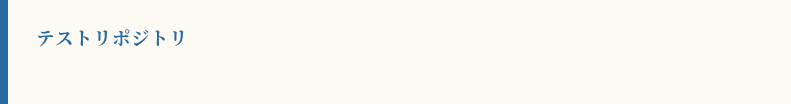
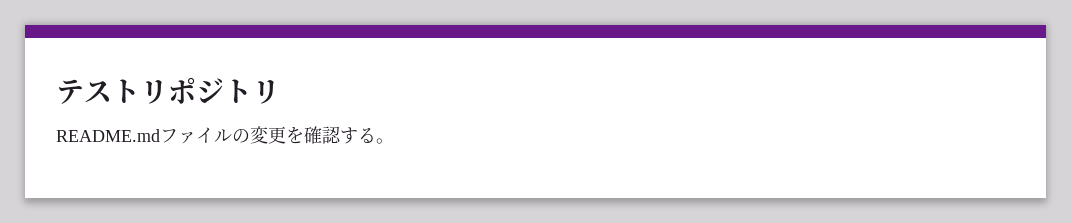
(188, 38) none -> [56,126,394,144] // README.mdファイルの変更を確認する。

